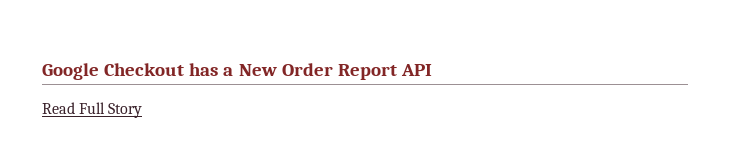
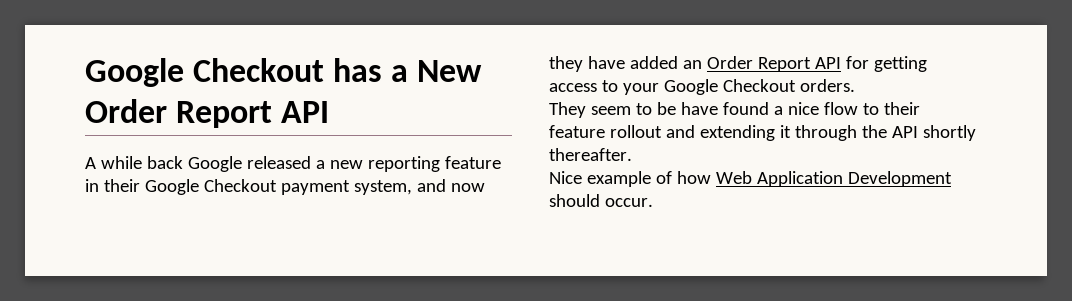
[42,102,143,118] Read Full Story -> [85,156,501,172] [85,179,485,195] [549,56,927,72] [549,79,855,95] [549,102,920,118] [549,125,976,141] [549,148,632,161] [549,171,952,187] [549,194,653,207] A while back Google released a new reporting feature in their Google Checkout payment system, and now they have added an Order Report API for getting access to your Google Checkout orders. // They seem to be have found a nice flow to their feature rollout and extending it through the API shortly thereafter. // Nice example of how Web Application Development should occur.

